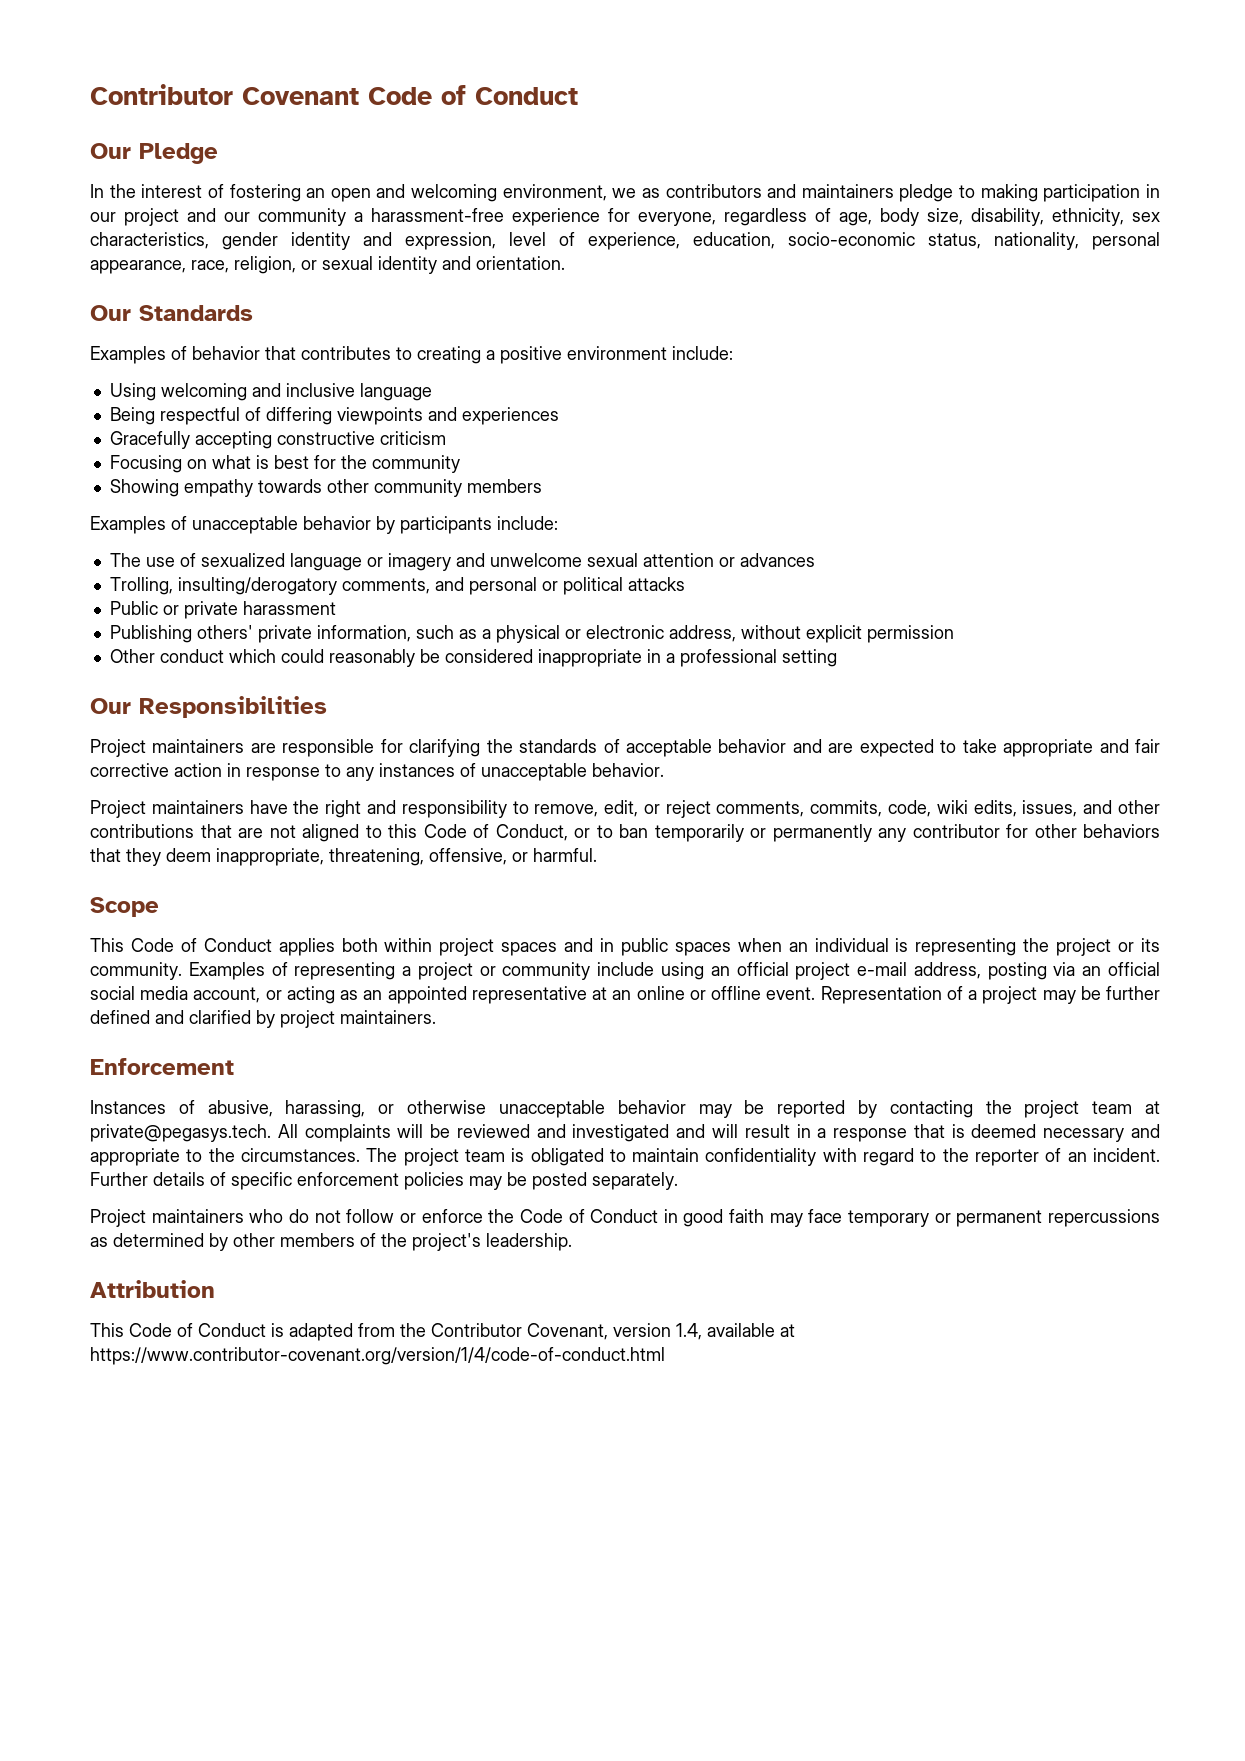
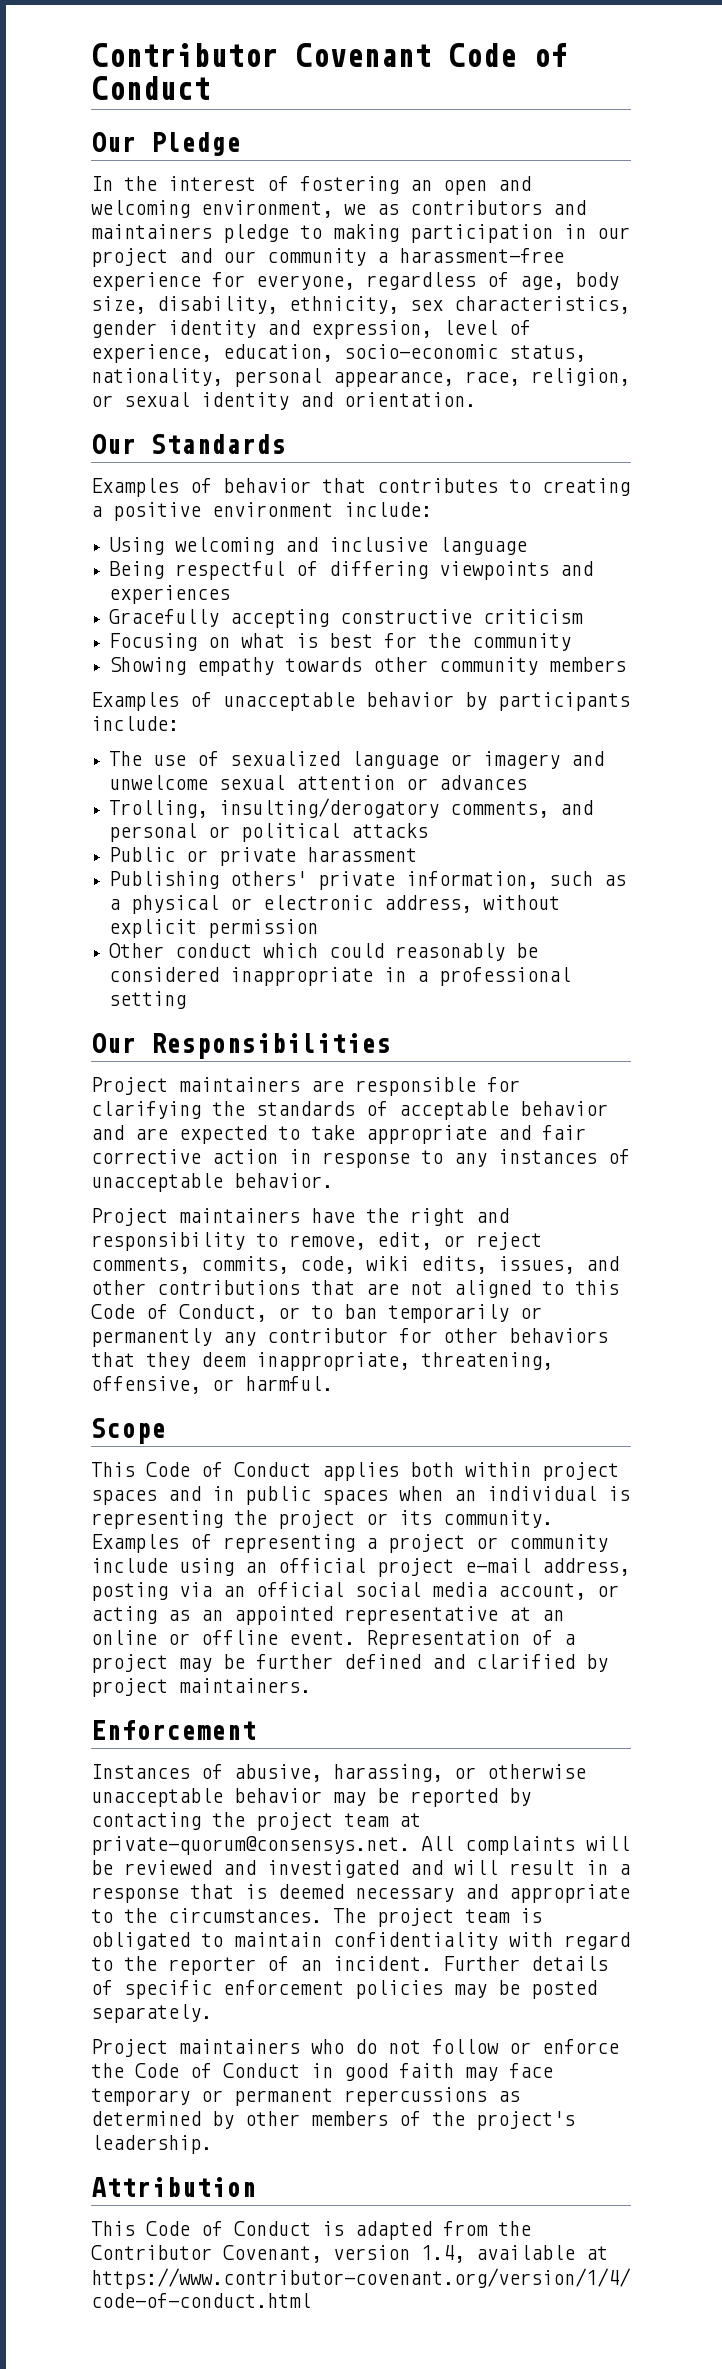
[90,1124,271,1142] private@pegasys.tech. -> [91,1836,410,1855] private-quorum@consensys.net.

